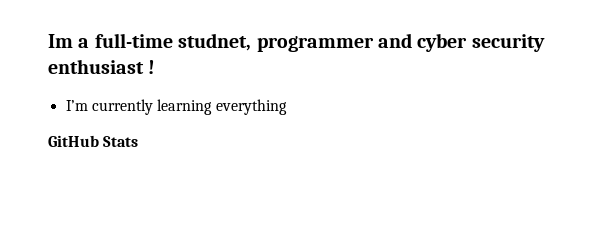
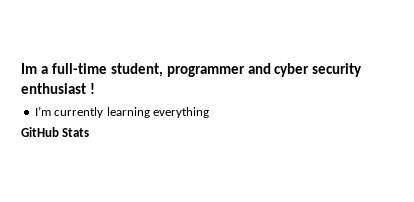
[178,33,252,51] studnet, -> [110,63,163,77] student,

